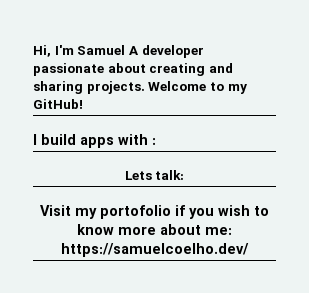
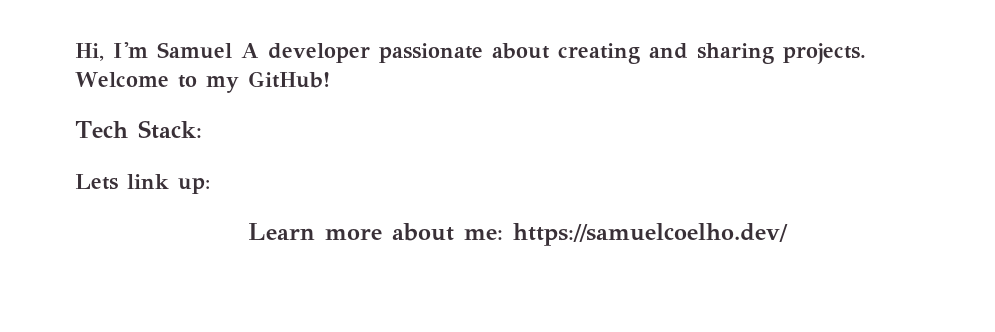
[33,134,156,148] [124,170,185,180] [40,205,269,219] [77,224,114,235] I build apps with : // Lets talk: // Visit my portofolio if you wish to know -> [75,120,202,139] [75,174,210,194] [247,223,315,240] Tech Stack: // Lets link up: // Learn

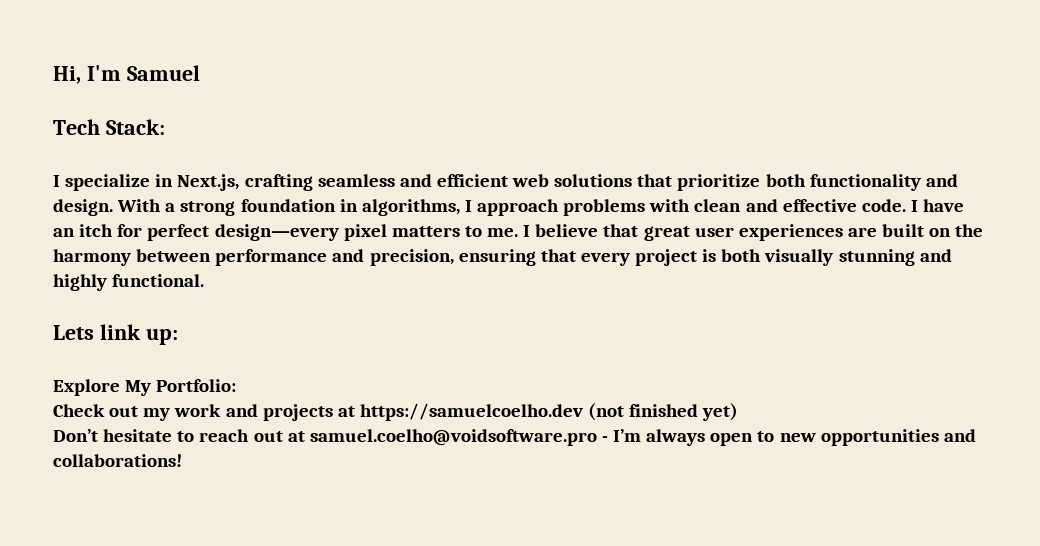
[241,43,866,64] [75,71,330,93] [75,120,202,139] [75,174,210,194] [247,223,788,246] A developer passionate about creating and sharing projects. Welcome to my GitHub! // Tech Stack: // Lets link up: // Learn more about me: https://samuelcoelho.dev/ -> [53,119,165,135] [53,174,958,191] [53,199,965,216] [53,224,984,241] [53,249,952,266] [53,274,205,291] [53,324,178,345] [53,379,237,396] [53,403,739,421] [53,429,976,446] [53,454,182,467] // Tech Stack: // I specialize in Next.js, crafting seamless and efficient web solutions that prioritize both functionality and design. With a strong foundation in algorithms, I approach problems with clean and effective code. I have an itch for perfect design—every pixel matters to me. I believe that great user experiences are built on the harmony between performance and precision, ensuring that every project is both visually stunning and highly functional. // Lets link up: // Explore My Portfolio: // Check out my work and projects at https://samuelcoelho.dev (not finished yet) // Don’t hesitate to reach out at samuel.coelho@voidsoftware.pro - I’m always open to new opportunities and collaborations!

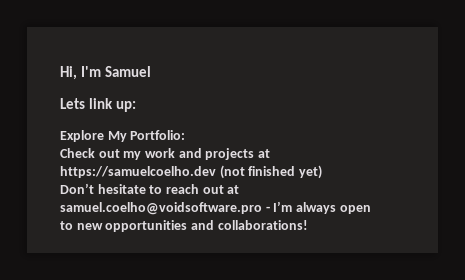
[53,119,165,135] [53,174,958,191] [53,199,965,216] [53,224,984,241] [53,249,952,266] [53,274,205,291] // Tech Stack: // I specialize in Next.js, crafting seamless and efficient web solutions that prioritize both functionality and design. With a strong foundation in algorithms, I approach problems with clean and effective code. I have an itch for perfect design—every pixel matters to me. I believe that great user experiences are built on the harmony between performance and precision, ensuring that every project is both visually stunning and highly functional. -> (151, 71) none

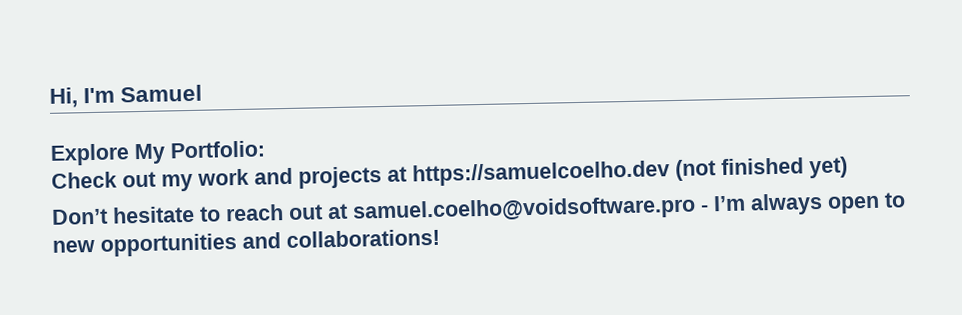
[60,98,136,112] // Lets link up: -> (203, 93) none

